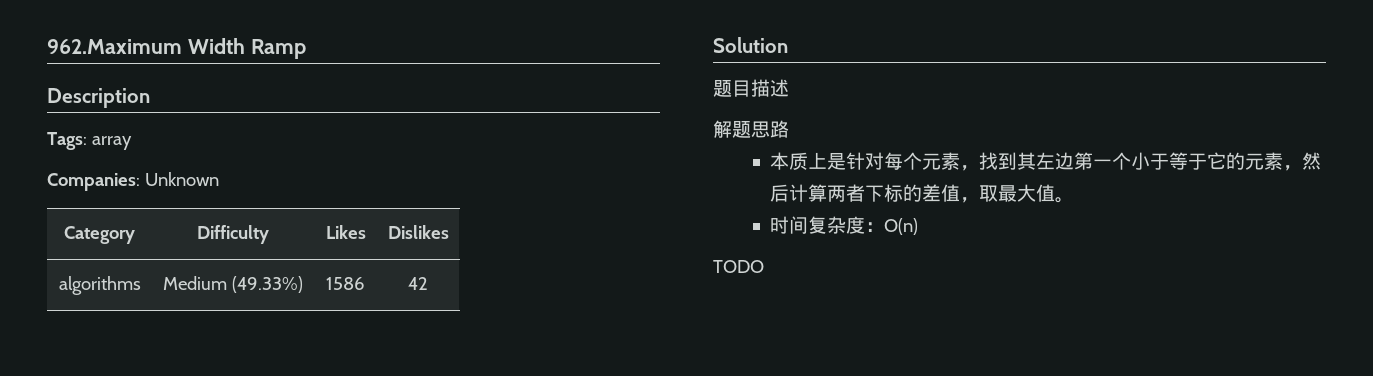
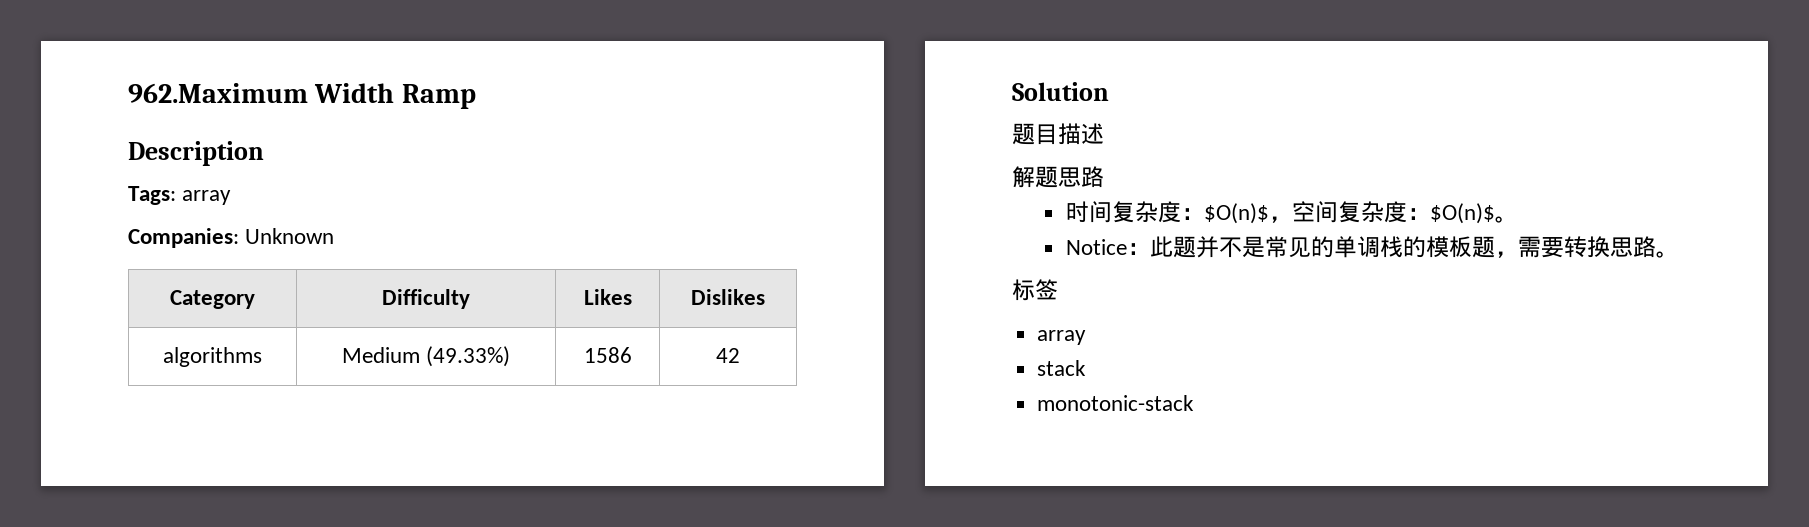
[770,152,1322,171] [770,184,1075,203] [770,216,919,235] [713,260,764,273] 本质上是针对每个元素，找到其左边第一个小于等于它的元素，然后计算两者下标的差值，取最大值。 // 时间复杂度：O(n) // TODO -> [1065,201,1518,224] [1065,236,1679,258] [1012,279,1058,301] [1037,330,1087,345] [1037,360,1087,376] [1037,395,1195,411] 时间复杂度：$O(n)$，空间复杂度：$O(n)$。 // Notice：此题并不是常见的单调栈的模板题，需要转换思路。 // 标签 // array // stack // monotonic-stack

